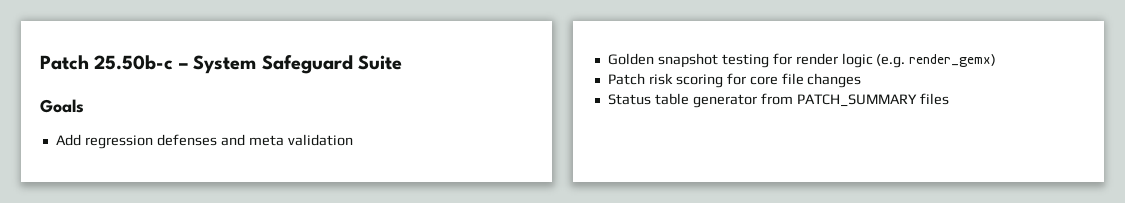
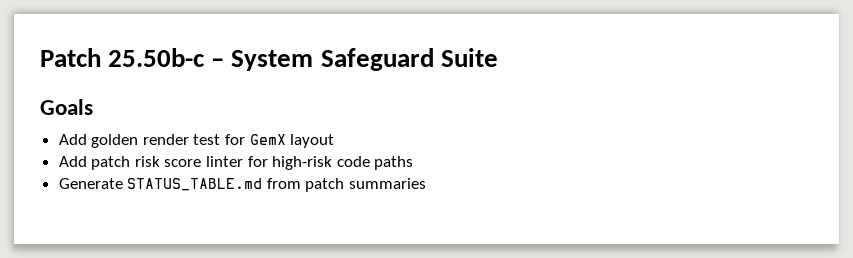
[84,134,353,149] [607,53,997,68] [607,73,862,88] [607,93,949,108] regression defenses and meta validation // Golden snapshot testing for render logic (e.g. render_gemx) // Patch risk scoring for core file changes // Status table generator from PATCH_SUMMARY files -> [91,134,335,148] [58,156,414,170] [58,178,427,192] golden render test for GemX layout // Add patch risk score linter for high-risk code paths // Generate STATUS_TABLE.md from patch summaries

